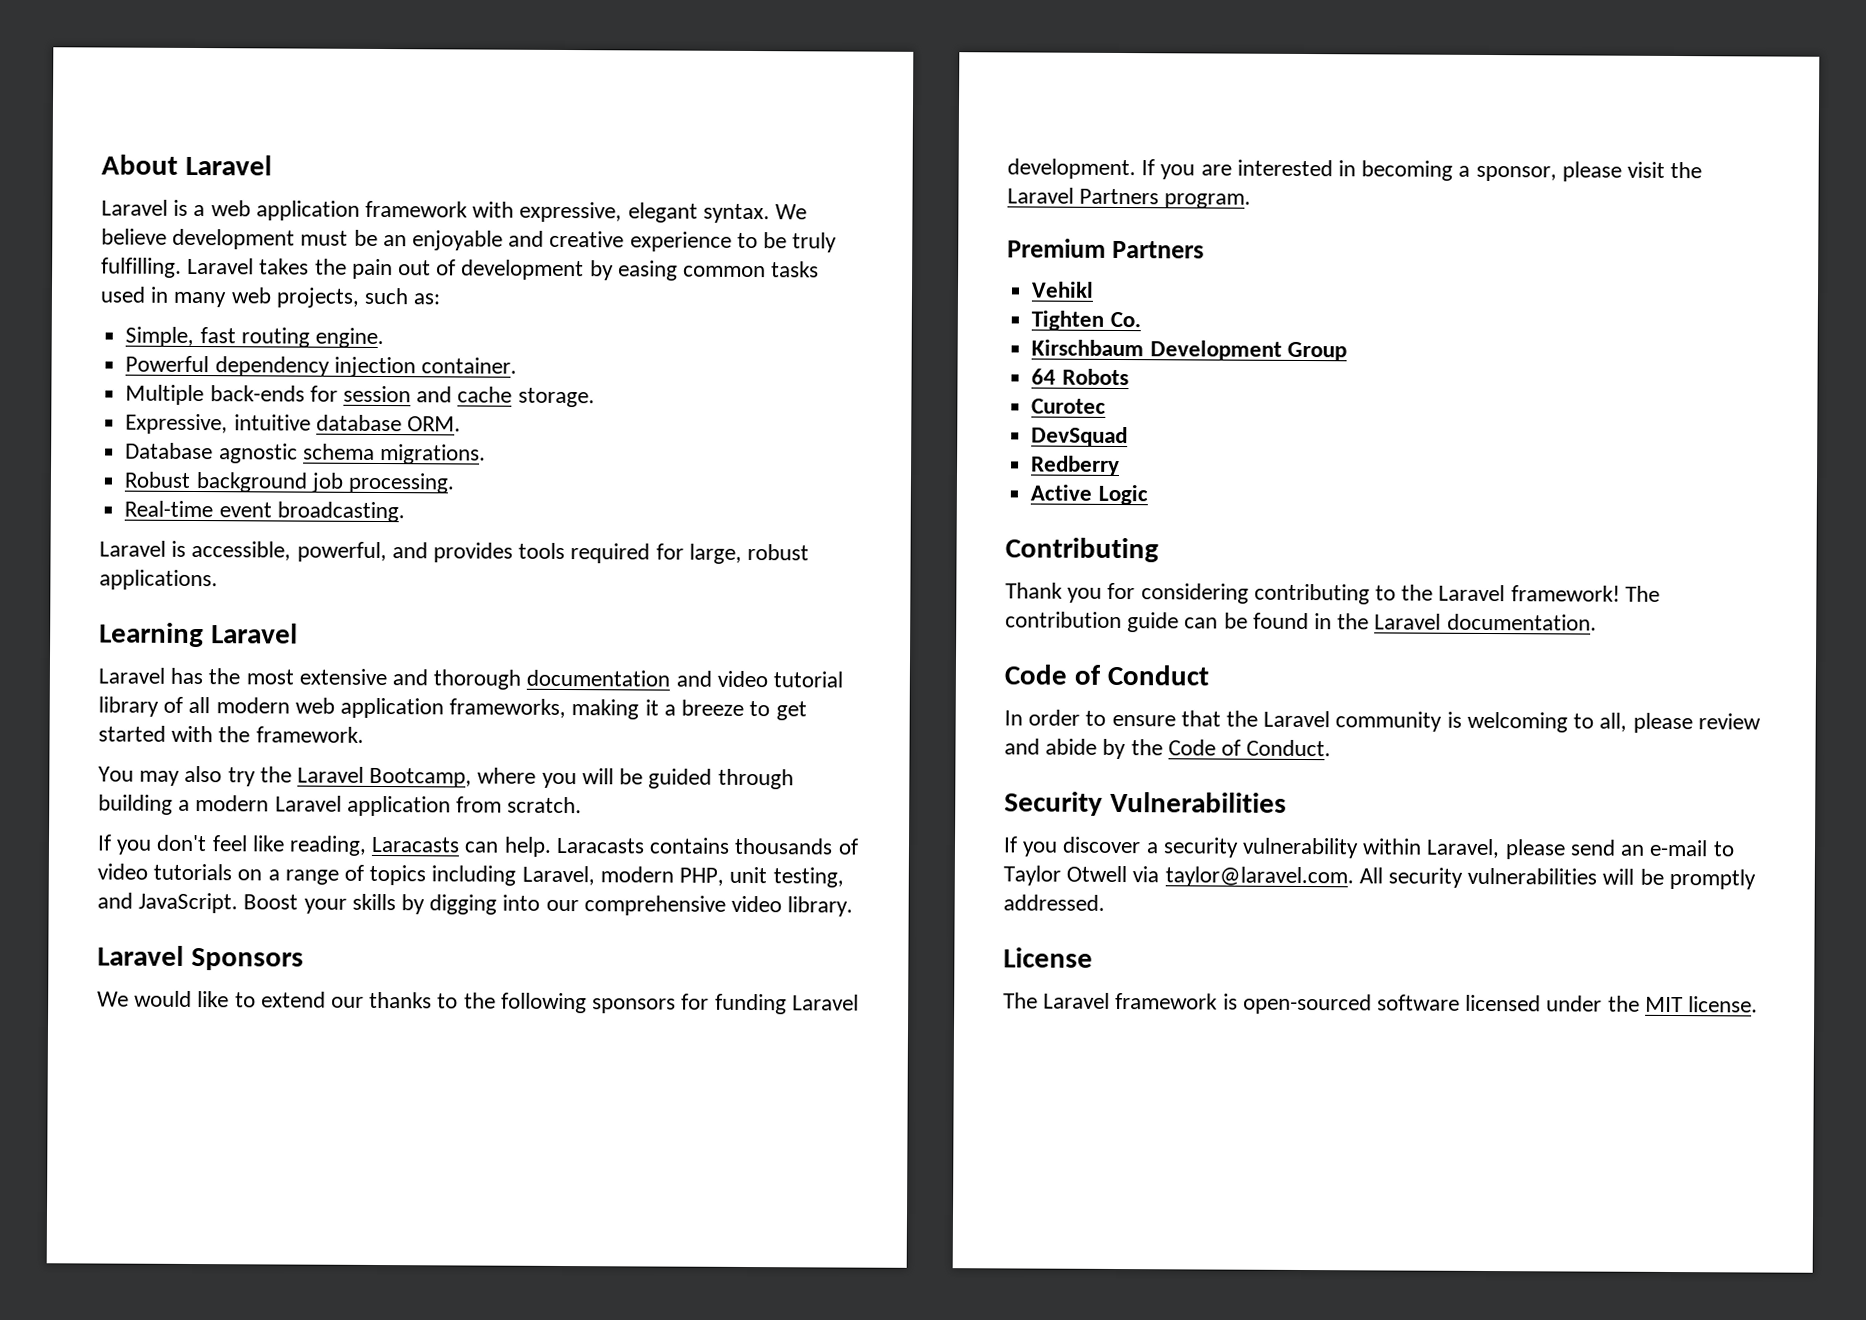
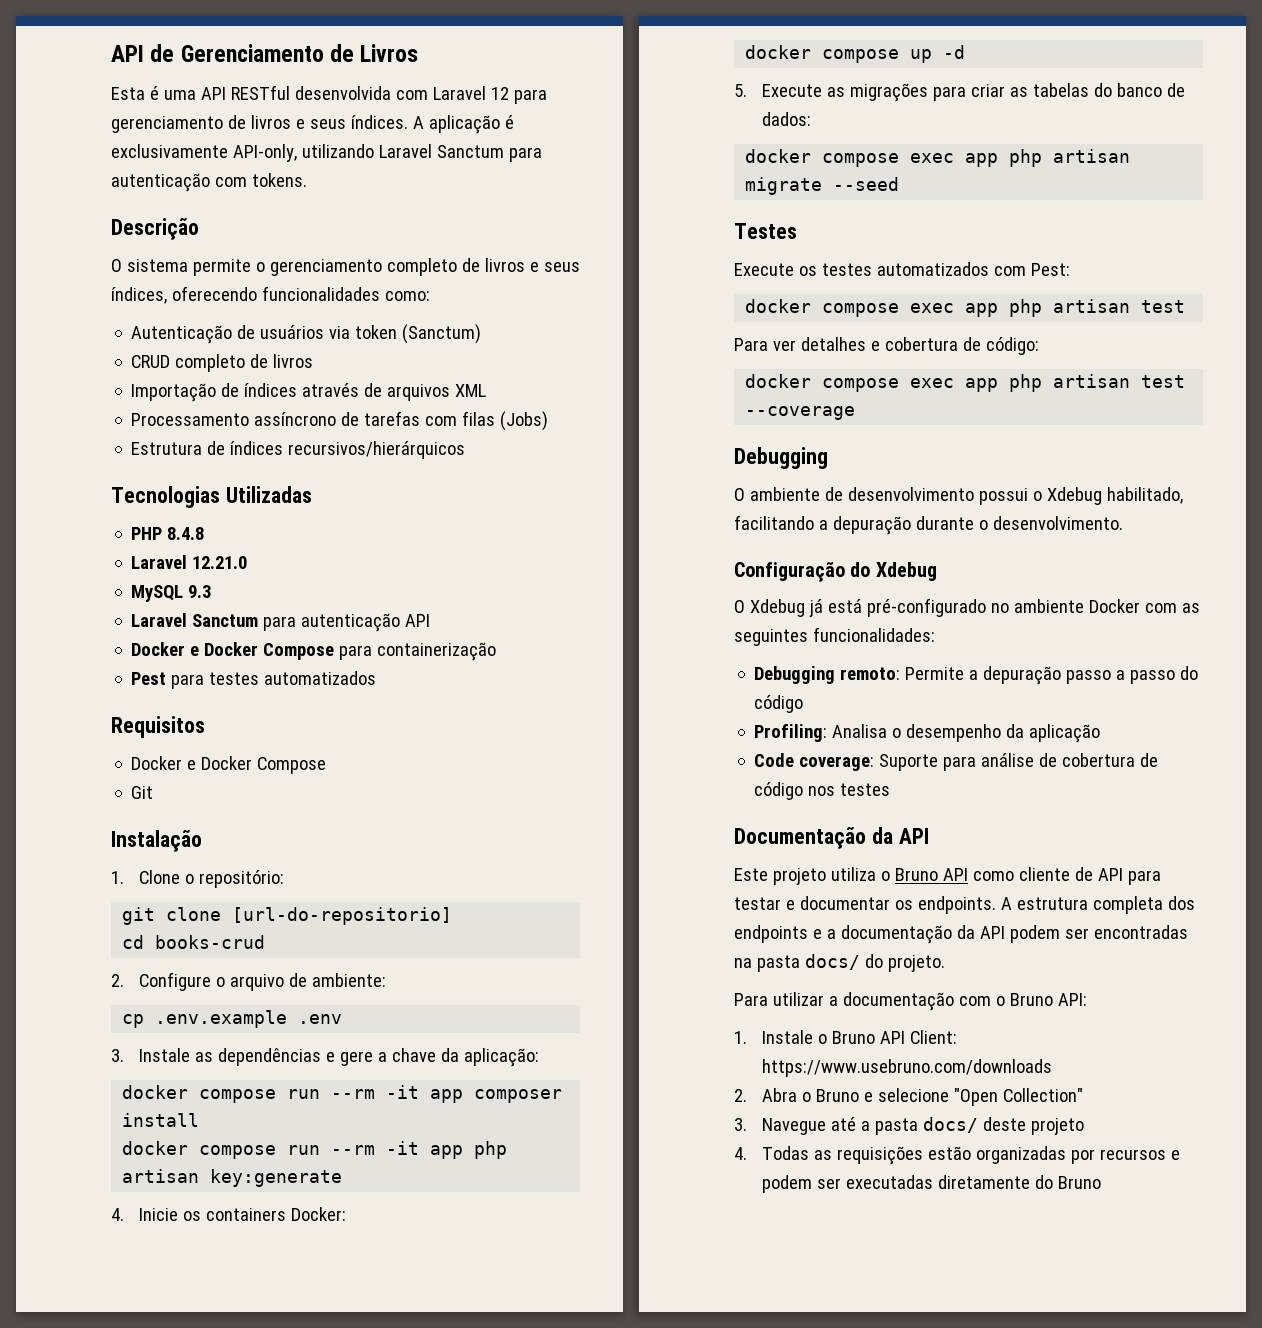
[101,154,272,176] [101,199,808,224] [101,228,838,253] [101,257,820,281] [100,286,441,308] [125,326,384,349] [125,355,517,378] [125,384,595,408] [125,413,461,435] [125,442,486,465] [124,471,455,494] [124,500,405,523] [99,540,810,564] [99,569,218,591] [99,622,298,648] [98,667,844,690] [98,696,807,721] [98,725,364,743] [98,765,794,790] [98,794,583,817] [97,834,859,857] [97,863,844,888] [97,892,854,917] [97,945,304,971] [97,990,859,1015] [1007,158,1703,182] [1007,187,1252,209] [1007,238,1205,259] [1031,281,1095,298] [1031,310,1141,331] [1031,339,1347,362] [1031,368,1129,386] [1031,398,1107,414] [1031,426,1129,448] [1030,455,1121,477] [1030,484,1148,506] [1005,537,1159,563] [1005,582,1660,605] [1005,611,1597,633] [1004,664,1209,686] [1004,709,1761,734] [1004,738,1332,760] [1004,791,1287,816] [1003,836,1735,860] [1003,865,1756,890] [1003,894,1105,911] [1003,947,1093,968] [1003,992,1759,1015] About Laravel // Laravel is a web application framework with expressive, elegant syntax. We believe development must be an enjoyable and creative experience to be truly fulfilling. Laravel takes the pain out of development by easing common tasks used in many web projects, such as: // Simple, fast routing engine. // Powerful dependency injection container. // Multiple back-ends for session and cache storage. // Expressive, intuitive database ORM. // Database agnostic schema migrations. // Robust background job processing. // Real-time event broadcasting. // Laravel is accessible, powerful, and provides tools required for large, robust applications. // Learning Laravel // Laravel has the most extensive and thorough documentation and video tutorial library of all modern web application frameworks, making it a breeze to get started with the framework. // You may also try the Laravel Bootcamp, where you will be guided through building a modern Laravel application from scratch. // If you don't feel like reading, Laracasts can help. Laracasts contains thousands of video tutorials on a range of topics including Laravel, modern PHP, unit testing, and JavaScript. Boost your skills by digging into our comprehensive video library. // Laravel Sponsors // We would like to extend our thanks to the following sponsors for funding Laravel development. If you are interested in becoming a sponsor, please visit the Laravel Partners program. // Premium Partners // Vehikl // Tighten Co. // Kirschbaum Development Group // 64 Robots // Curotec // DevSquad // Redberry // Active Logic // Contributing // Thank you for considering contributing to the Laravel framework! The contribution guide can be found in the Laravel documentation. // Code of Conduct // In order to ensure that the Laravel community is welcoming to all, please review and abide by the Code of Conduct. // Security Vulnerabilities // If you discover a security vulnerability within Laravel, please send an e-mail to Taylor Otwell via taylor@laravel.com. All security vulnerabilities will be promptly addressed. // License // The Laravel framework is open-sourced software licensed under the MIT license. -> [111,44,419,62] [111,85,547,104] [111,115,514,134] [111,144,542,162] [111,173,307,192] [111,217,199,240] [111,258,580,276] [111,286,430,304] [131,324,482,344] [131,354,314,372] [131,383,487,402] [131,411,549,431] [131,441,466,459] [111,486,312,508] [131,527,205,540] [131,555,248,569] [131,585,212,602] [131,613,431,632] [131,642,497,661] [131,671,377,689] [111,716,205,738] [131,756,327,774] [131,786,154,799] [111,829,202,852] [111,870,285,888] [122,907,453,925] [122,935,266,949] [111,972,387,991] [122,1010,343,1028] [111,1048,540,1067] [122,1085,563,1103] [122,1113,200,1127] [122,1141,508,1159] [122,1169,343,1187] [111,1207,347,1221] [745,45,966,63] [734,83,1186,102] [762,112,812,126] [745,149,1131,167] [745,177,900,195] [734,223,797,239] [734,262,1070,276] [745,299,1186,317] [734,337,1039,355] [745,374,1186,392] [745,406,856,420] [734,447,828,469] [734,487,1183,505] [734,515,1123,535] [734,562,937,582] [734,598,1200,617] [734,627,935,646] [754,666,1199,685] [754,695,804,713] [754,724,1101,743] [754,753,1159,771] [754,782,891,800] [734,826,929,849] [734,867,1161,885] [734,896,1195,914] [734,925,1188,944] [734,954,945,972] [734,992,1087,1011] [734,1030,958,1044] [762,1059,1053,1077] [734,1088,1084,1106] [734,1117,1085,1135] [734,1146,1181,1165] [762,1175,1102,1193] API de Gerenciamento de Livros // Esta é uma API RESTful desenvolvida com Laravel 12 para gerenciamento de livros e seus índices. A aplicação é exclusivamente API-only, utilizando Laravel Sanctum para autenticação com tokens. // Descrição // O sistema permite o gerenciamento completo de livros e seus índices, oferecendo funcionalidades como: // Autenticação de usuários via token (Sanctum) // CRUD completo de livros // Importação de índices através de arquivos XML // Processamento assíncrono de tarefas com filas (Jobs) // Estrutura de índices recursivos/hierárquicos // Tecnologias Utilizadas // PHP 8.4.8 // Laravel 12.21.0 // MySQL 9.3 // Laravel Sanctum para autenticação API // Docker e Docker Compose para containerização // Pest para testes automatizados // Requisitos // Docker e Docker Compose // Git // Instalação // 1. Clone o repositório: // git clone [url-do-repositorio] // cd books-crud // 2. Configure o arquivo de ambiente: // cp .env.example .env // 3. Instale as dependências e gere a chave da aplicação: // docker compose run --rm -it app composer install // docker compose run --rm -it app php artisan key:generate // 4. Inicie os containers Docker: // docker compose up -d // 5. Execute as migrações para criar as tabelas do banco de dados: // docker compose exec app php artisan migrate --seed // Testes // Execute os testes automatizados com Pest: // docker compose exec app php artisan test // Para ver detalhes e cobertura de código: // docker compose exec app php artisan test --coverage // Debugging // O ambiente de desenvolvimento possui o Xdebug habilitado, facilitando a depuração durante o desenvolvimento. // Configuração do Xdebug // O Xdebug já está pré-configurado no ambiente Docker com as seguintes funcionalidades: // Debugging remoto: Permite a depuração passo a passo do código // Profiling: Analisa o desempenho da aplicação // Code coverage: Suporte para análise de cobertura de código nos testes // Documentação da API // Este projeto utiliza o Bruno API como cliente de API para testar e documentar os endpoints. A estrutura completa dos endpoints e a documentação da API podem ser encontradas na pasta docs/ do projeto. // Para utilizar a documentação com o Bruno API: // 1. Instale o Bruno API Client: https://www.usebruno.com/downloads // 2. Abra o Bruno e selecione "Open Collection" // 3. Navegue até a pasta docs/ deste projeto // 4. Todas as requisições estão organizadas por recursos e podem ser executadas diretamente do Bruno

